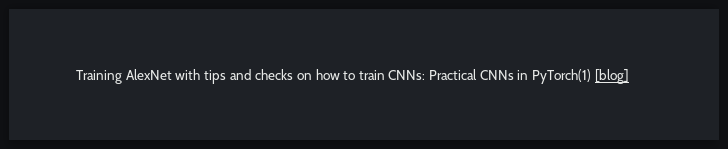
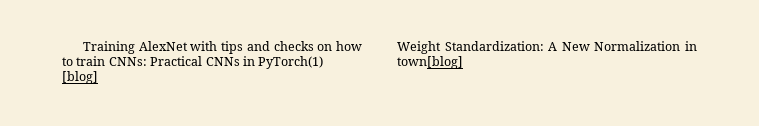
(629, 76) none -> [397,41,697,54] [397,56,463,69] // Weight Standardization: A New Normalization in town[blog]

